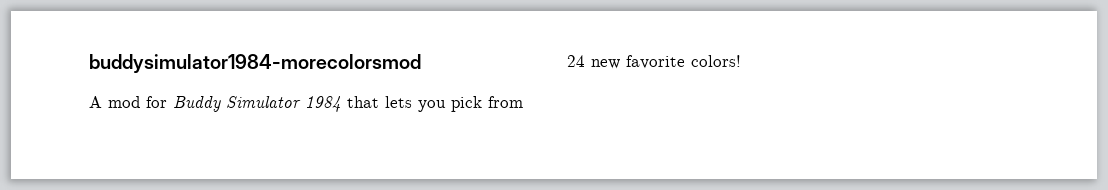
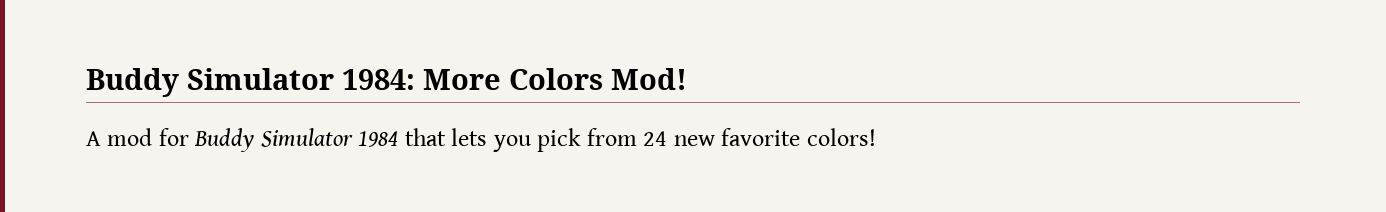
[89,54,421,73] buddysimulator1984-morecolorsmod -> [86,68,687,97] Buddy Simulator 1984: More Colors Mod!

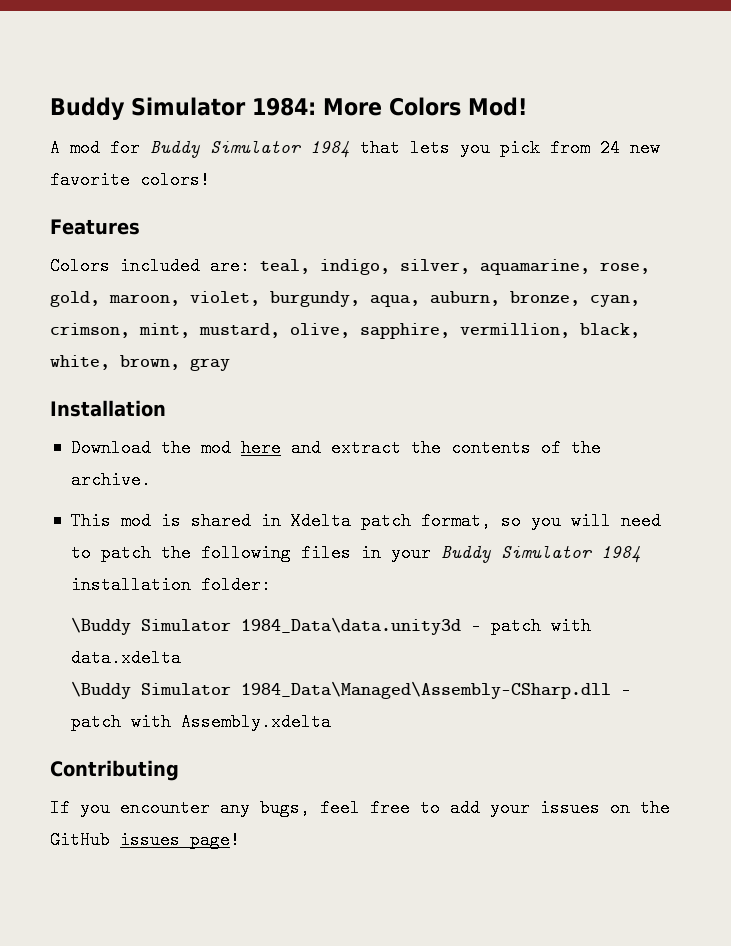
(876, 137) none -> [50,219,140,235] [50,257,650,275] [50,291,640,307] [50,323,640,339] [50,355,230,371] [50,400,166,417] [70,439,601,457] [70,471,151,489] [70,512,661,530] [70,544,641,563] [70,576,271,594] [71,617,592,635] [71,649,182,667] [71,681,632,699] [71,713,332,731] [50,760,179,781] [50,799,670,817] [50,831,240,849] // Features // Colors included are: teal, indigo, silver, aquamarine, rose, gold, maroon, violet, burgundy, aqua, auburn, bronze, cyan, crimson, mint, mustard, olive, sapphire, vermillion, black, white, brown, gray // Installation // Download the mod here and extract the contents of the archive. // This mod is shared in Xdelta patch format, so you will need to patch the following files in your Buddy Simulator 1984 installation folder: // \Buddy Simulator 1984_Data\data.unity3d - patch with data.xdelta // \Buddy Simulator 1984_Data\Managed\Assembly-CSharp.dll - patch with Assembly.xdelta // Contributing // If you encounter any bugs, feel free to add your issues on the GitHub issues page!

